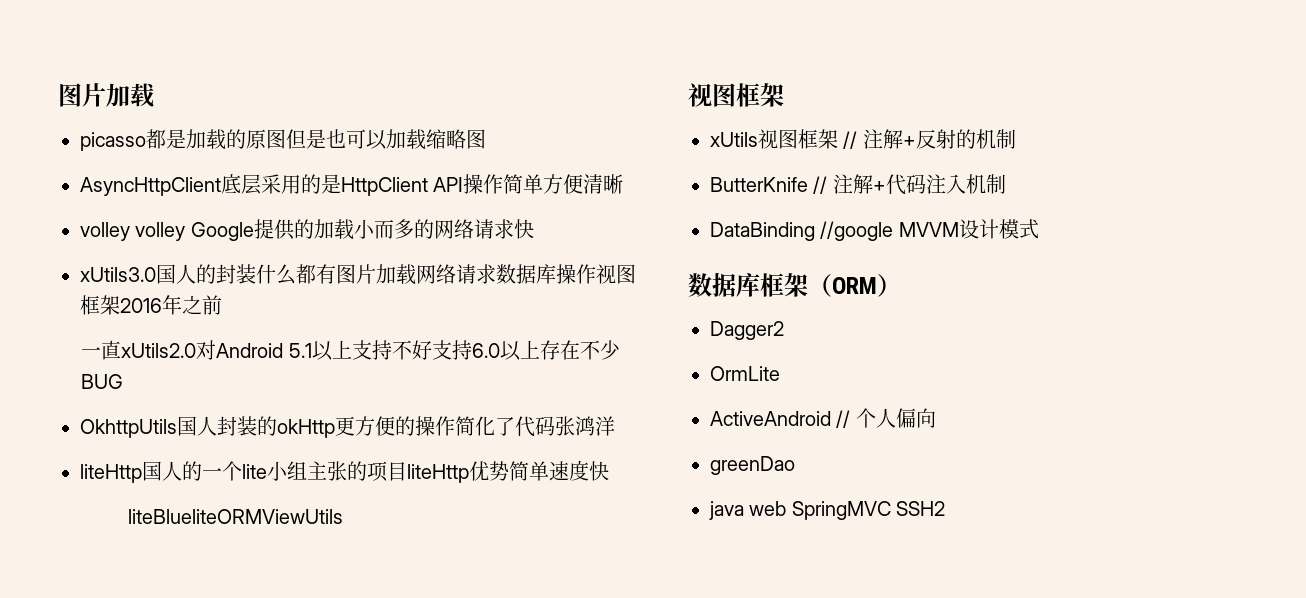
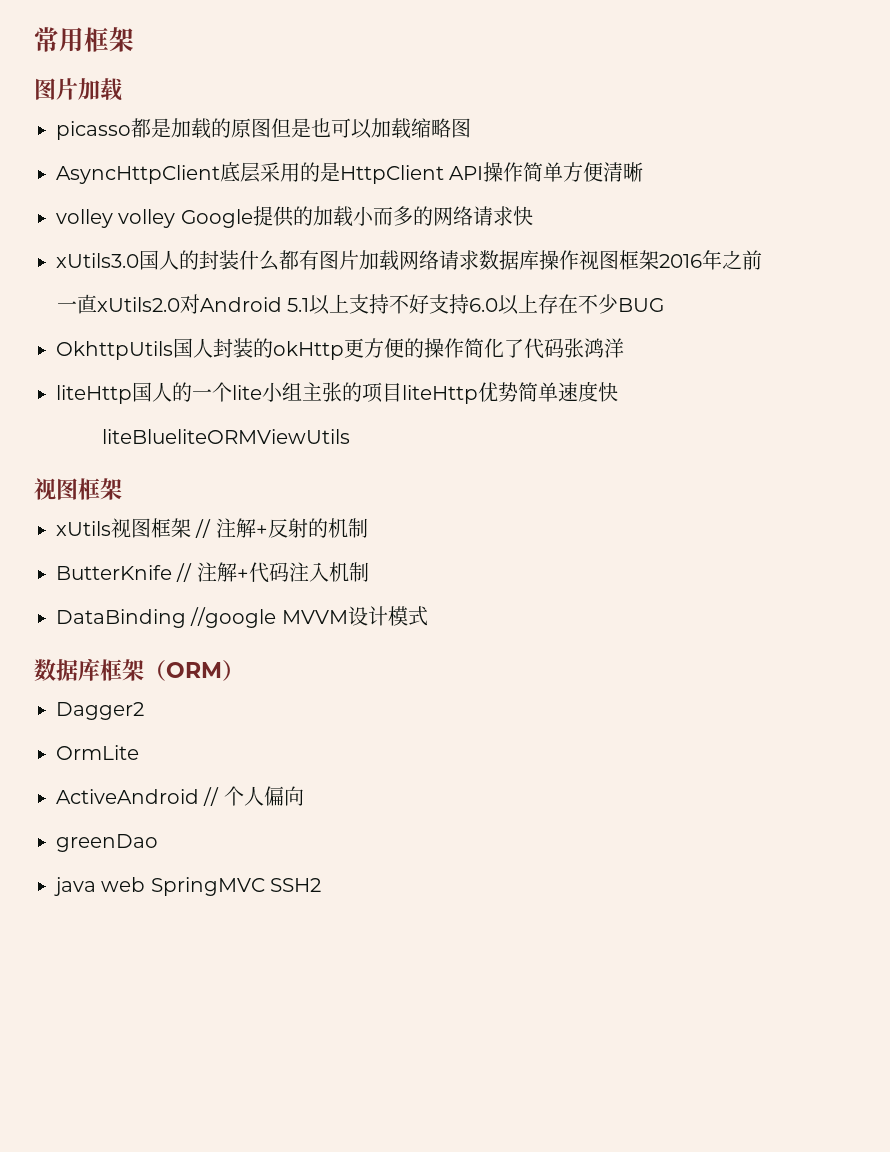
(58, 95) none -> [34,27,134,52] 常用框架 //

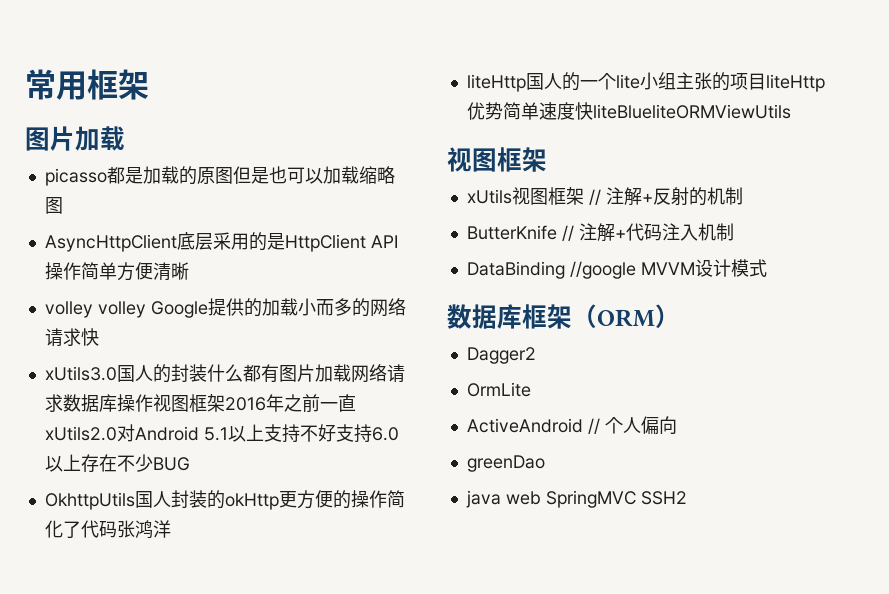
(762, 260) // -> (320, 403) none
(618, 392) // -> (593, 111) none

